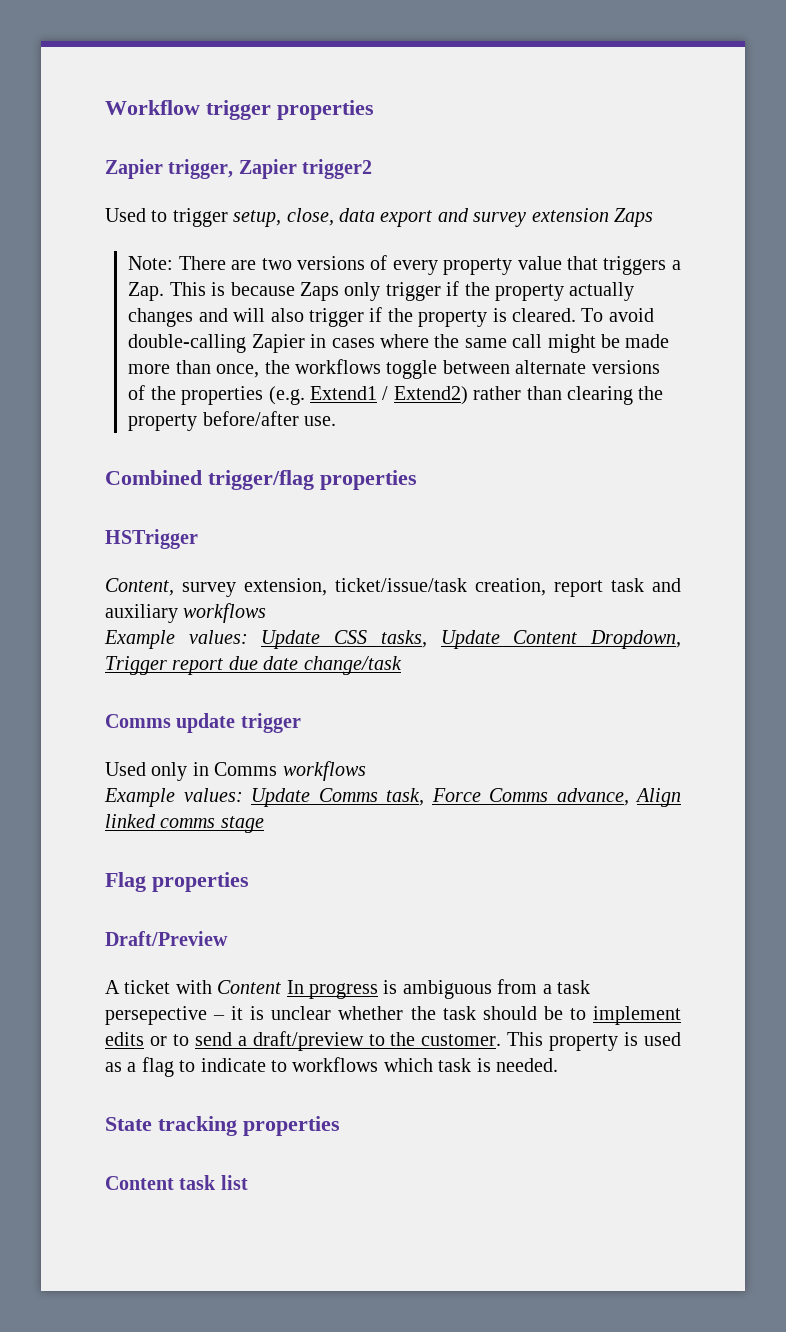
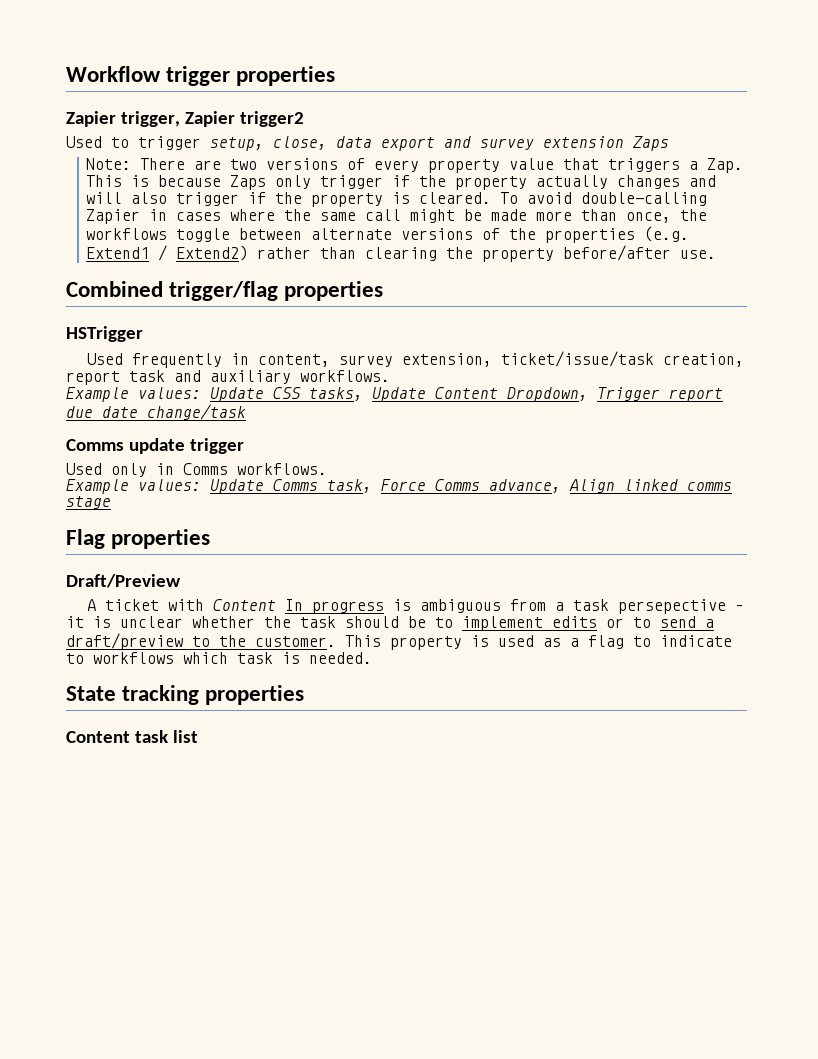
[105,578,174,596] Content, -> [86,353,330,368] Used frequently in content,
[183,603,267,623] workflows -> [300,370,390,382] workflows.
[282,761,366,781] workflows -> [237,463,327,475] workflows.

